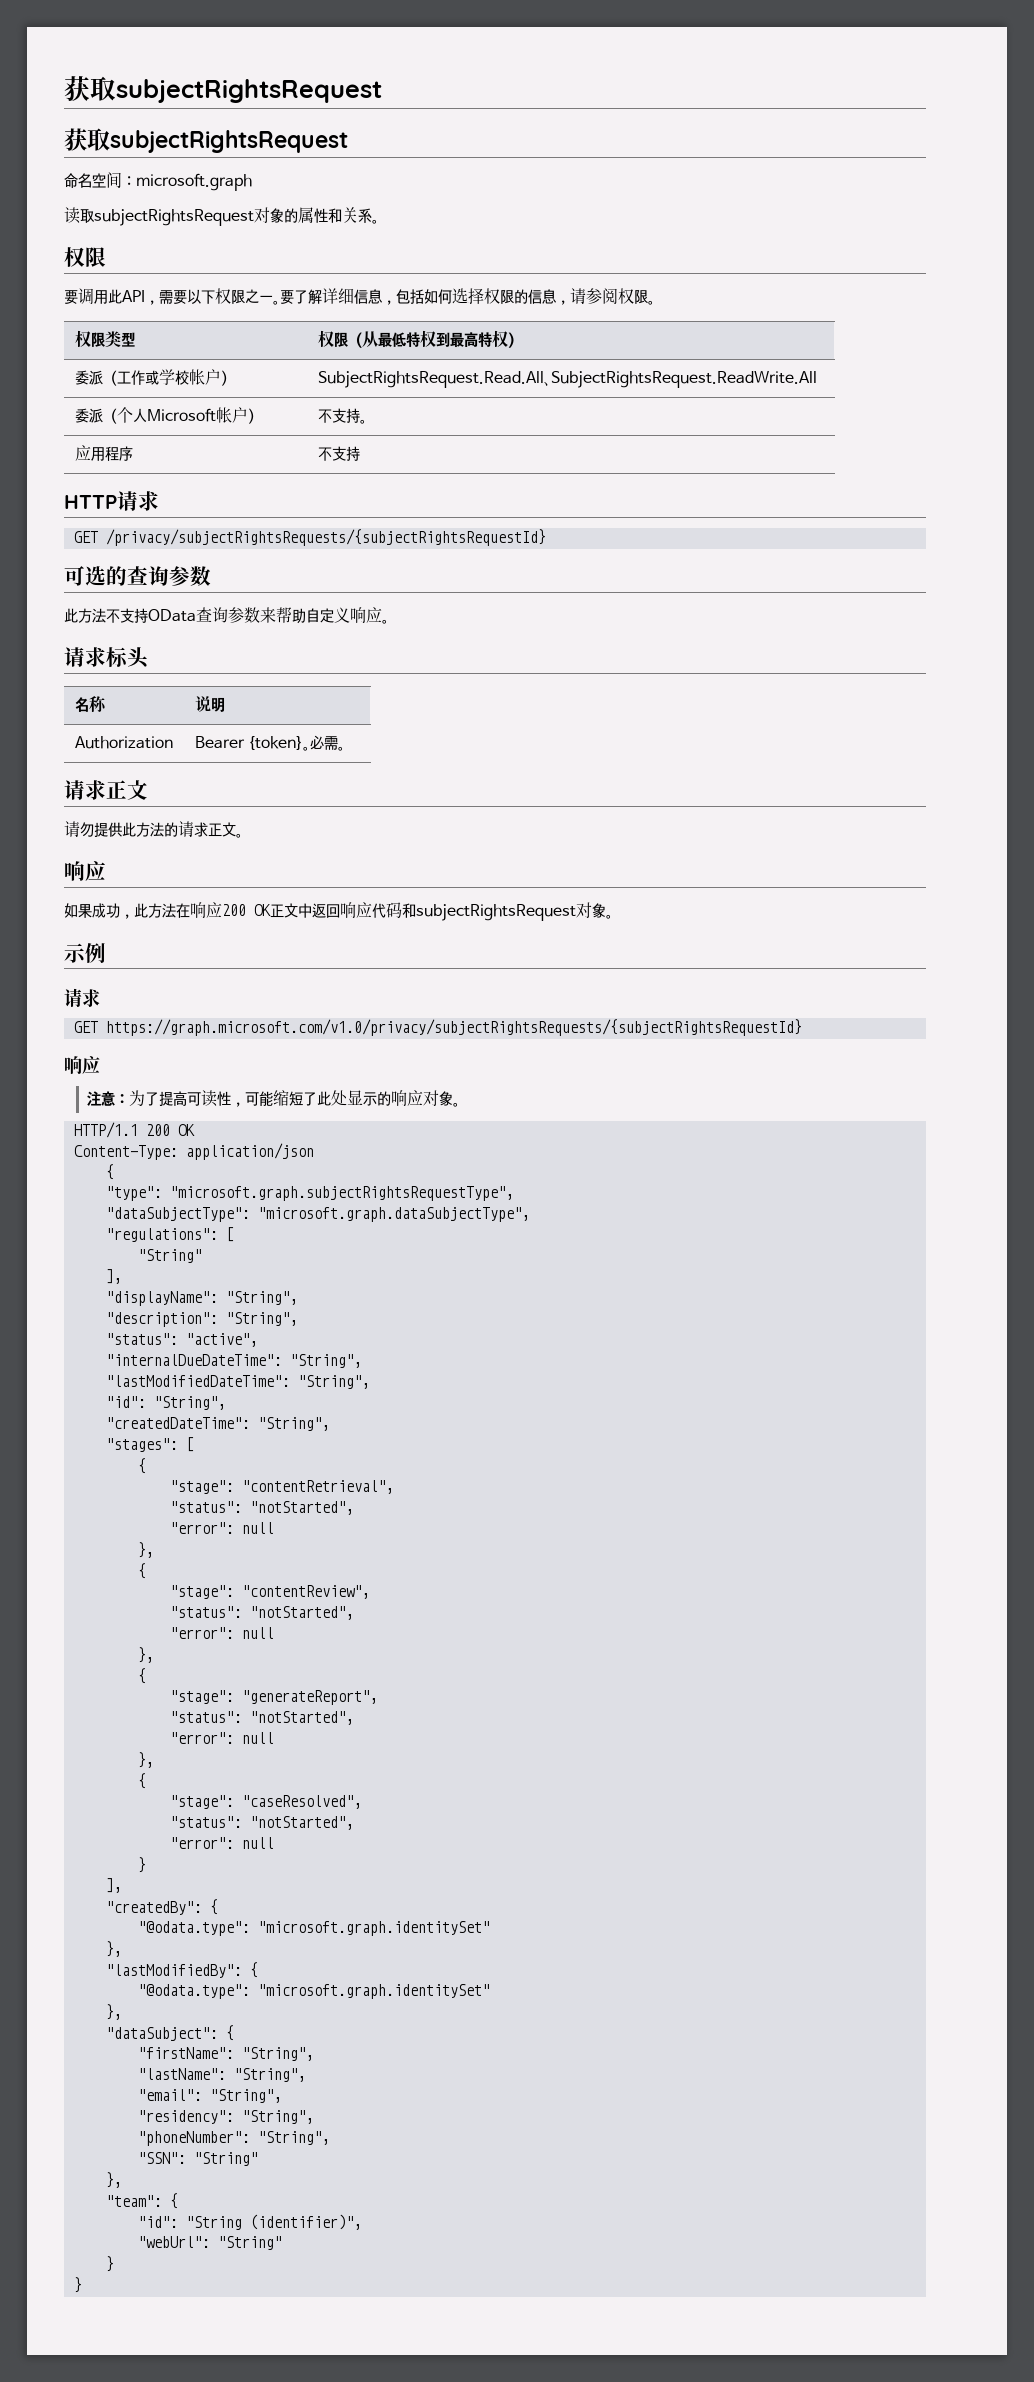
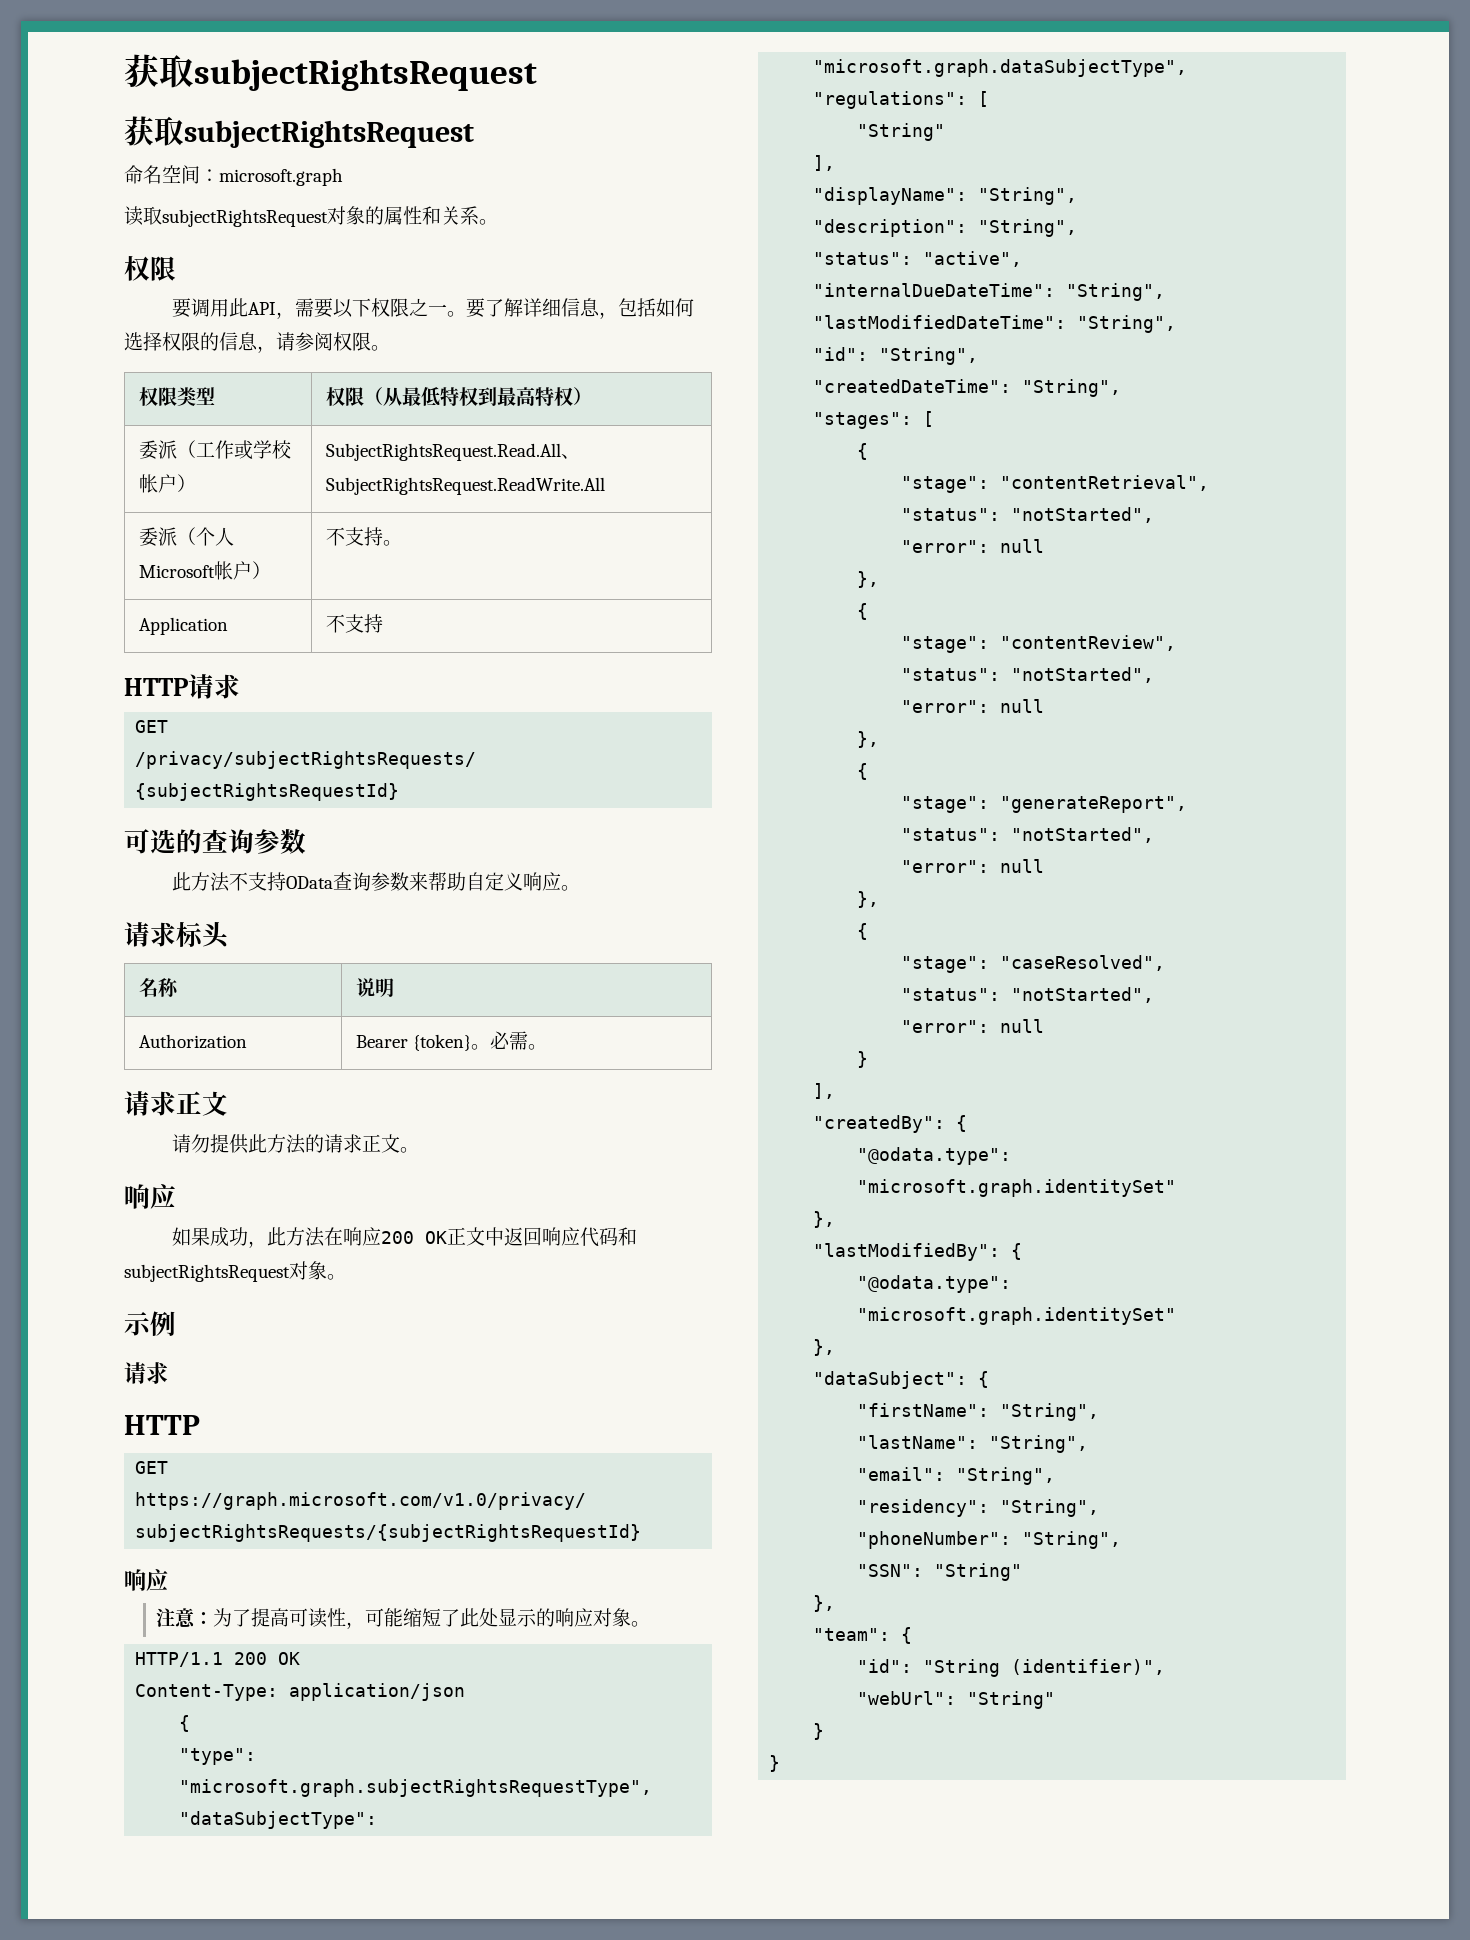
[74,445,133,461] 应用程序 -> [139,617,229,635] Application
(100, 998) none -> [124,1415,200,1435] // HTTP

